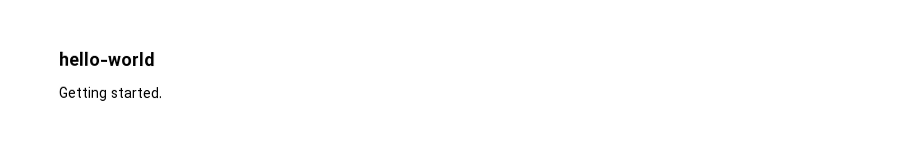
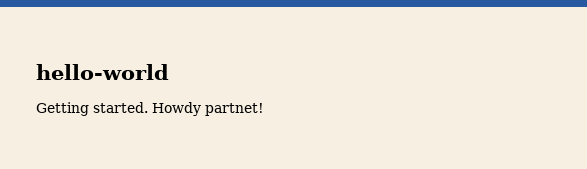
(162, 92) none -> [152,102,264,116] Howdy partnet!

